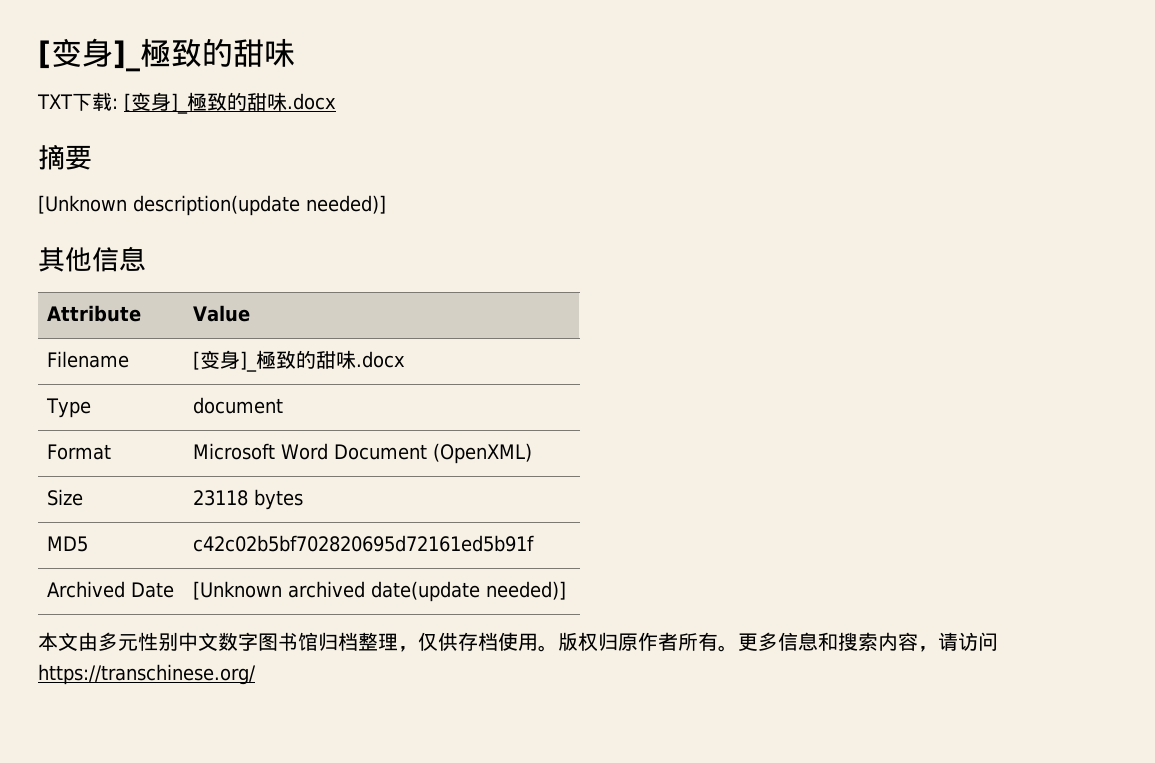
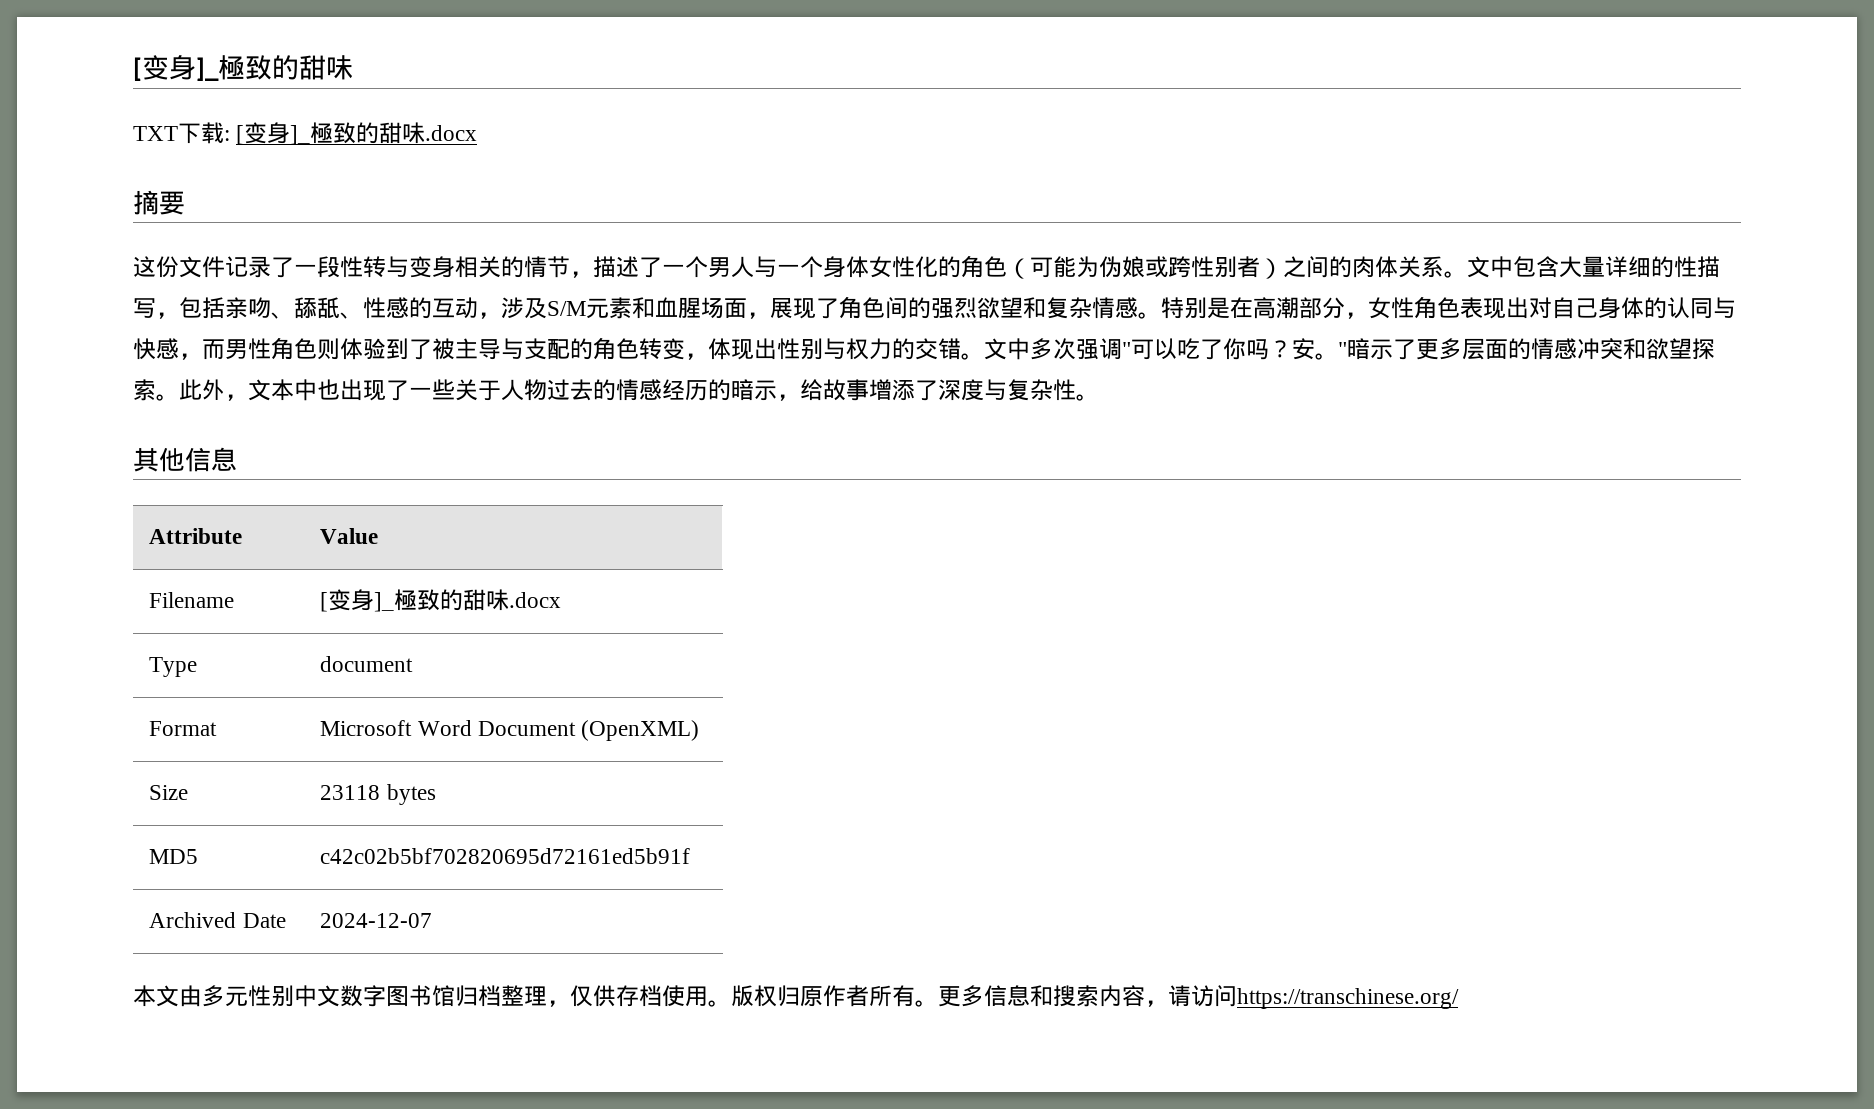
[38,195,386,216] [Unknown description(update needed)] -> [133,255,1720,279] [133,296,1736,319] [133,337,1715,360] [133,379,1099,401] 这份文件记录了一段性转与变身相关的情节，描述了一个男人与一个身体女性化的角色（可能为伪娘或跨性别者）之间的肉体关系。文中包含大量详细的性描写，包括亲吻、舔舐、性感的互动，涉及S/M元素和血腥场面，展现了角色间的强烈欲望和复杂情感。特别是在高潮部分，女性角色表现出对自己身体的认同与快感，而男性角色则体验到了被主导与支配的角色转变，体现出性别与权力的交错。文中多次强调"可以吃了你吗？安。"暗示了更多层面的情感冲突和欲望探索。此外，文本中也出现了一些关于人物过去的情感经历的暗示，给故事增添了深度与复杂性。
[192,581,566,602] [Unknown archived date(update needed)] -> [320,913,433,928] 2024-12-07

